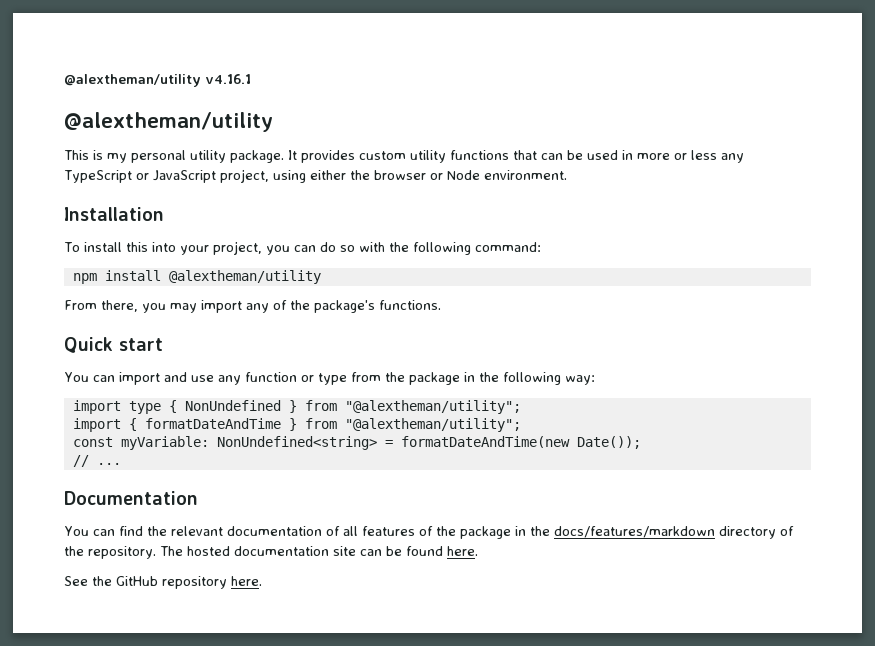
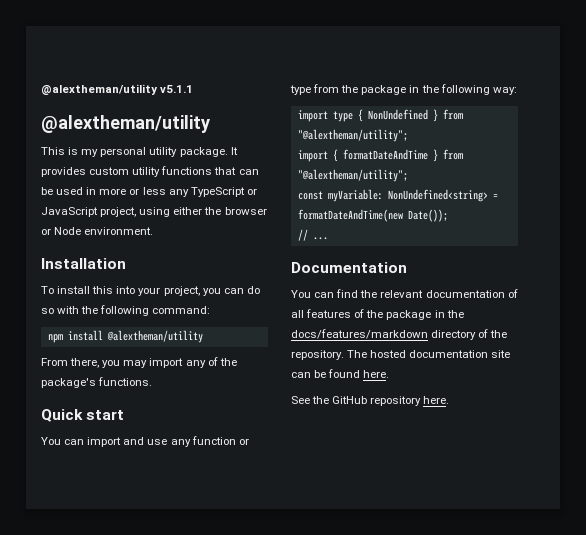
[64,74,251,87] @alextheman/utility v4.16.1 -> [41,84,194,95] @alextheman/utility v5.1.1

